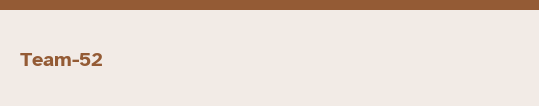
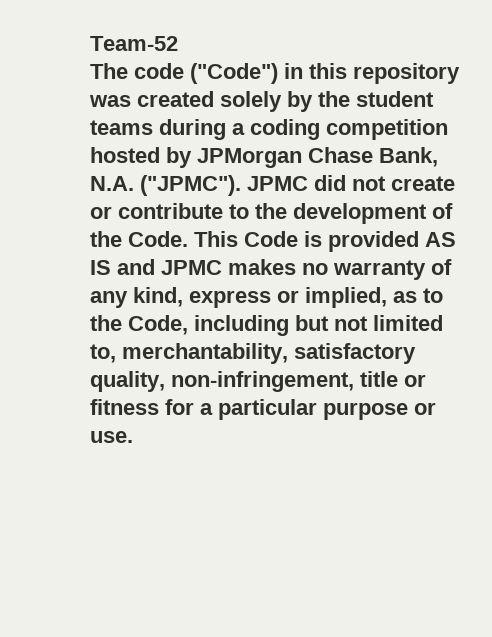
(103, 59) none -> [90,63,460,84] [89,91,434,112] [90,119,448,140] [90,147,438,168] [90,175,455,196] [90,203,453,224] [90,231,456,252] [90,259,452,280] [90,287,443,308] [90,315,443,336] [90,343,416,364] [90,371,426,392] [90,399,436,420] [90,431,133,443] // The code ("Code") in this repository was created solely by the student teams during a coding competition hosted by JPMorgan Chase Bank, N.A. ("JPMC"). JPMC did not create or contribute to the development of the Code. This Code is provided AS IS and JPMC makes no warranty of any kind, express or implied, as to the Code, including but not limited to, merchantability, satisfactory quality, non-infringement, title or fitness for a particular purpose or use.

